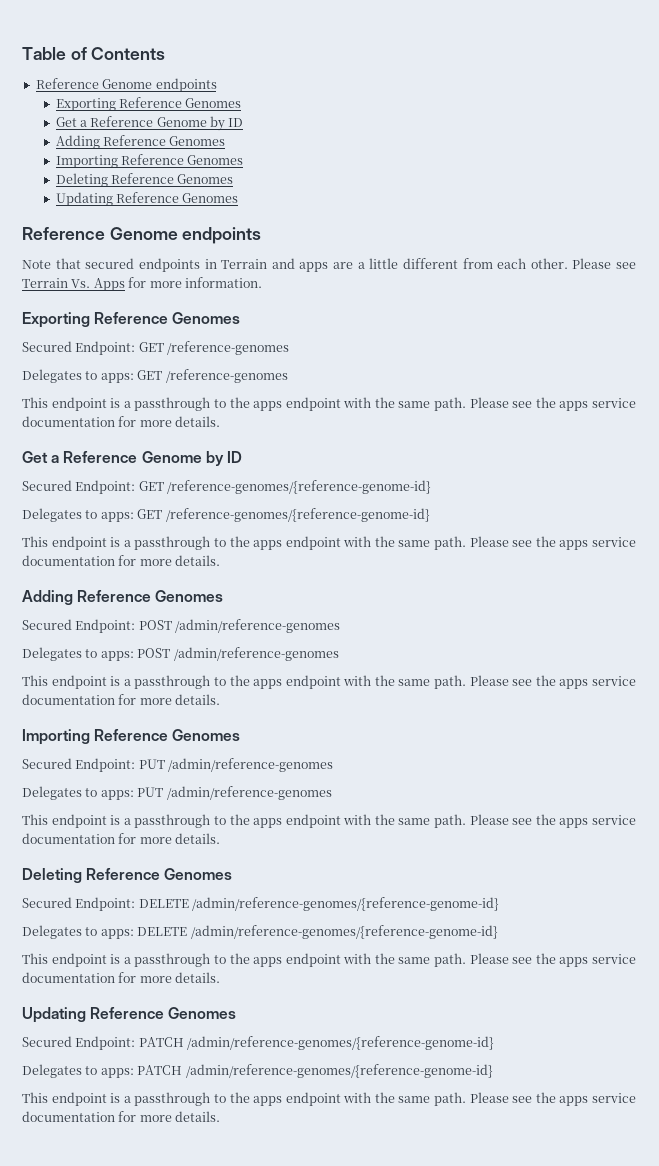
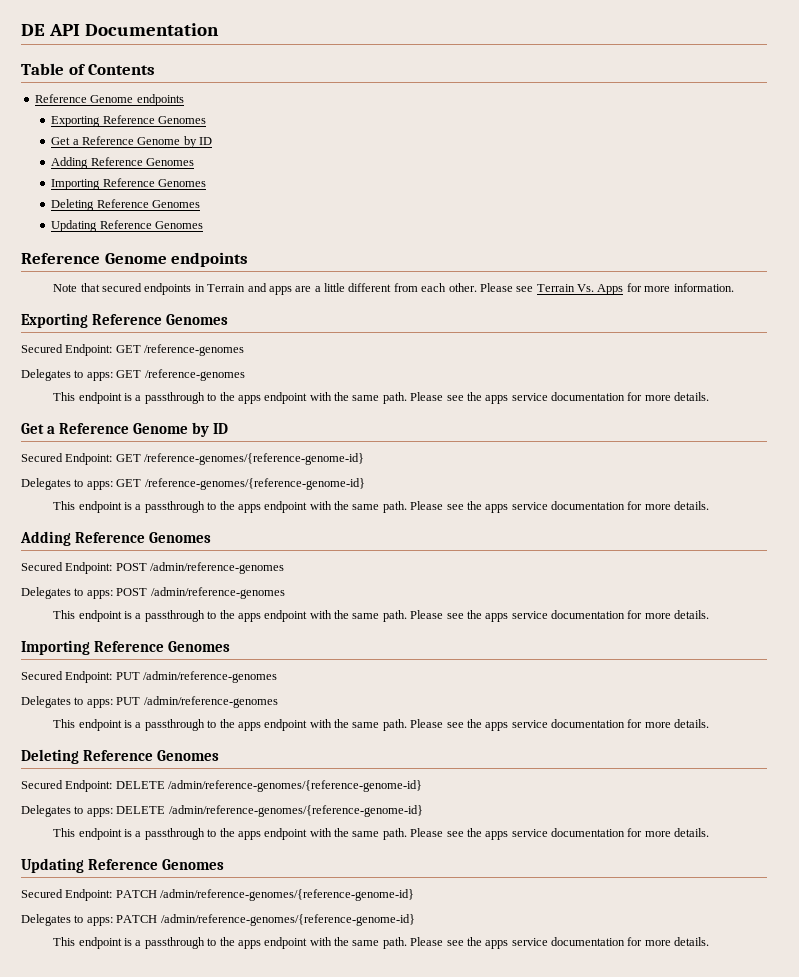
(22, 53) none -> [21,23,220,36] DE API Documentation //

